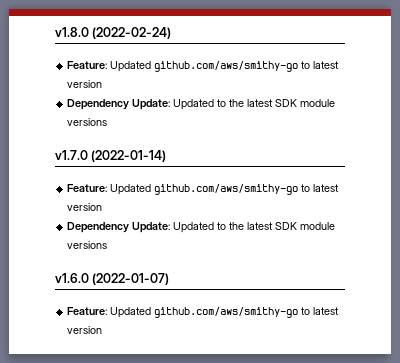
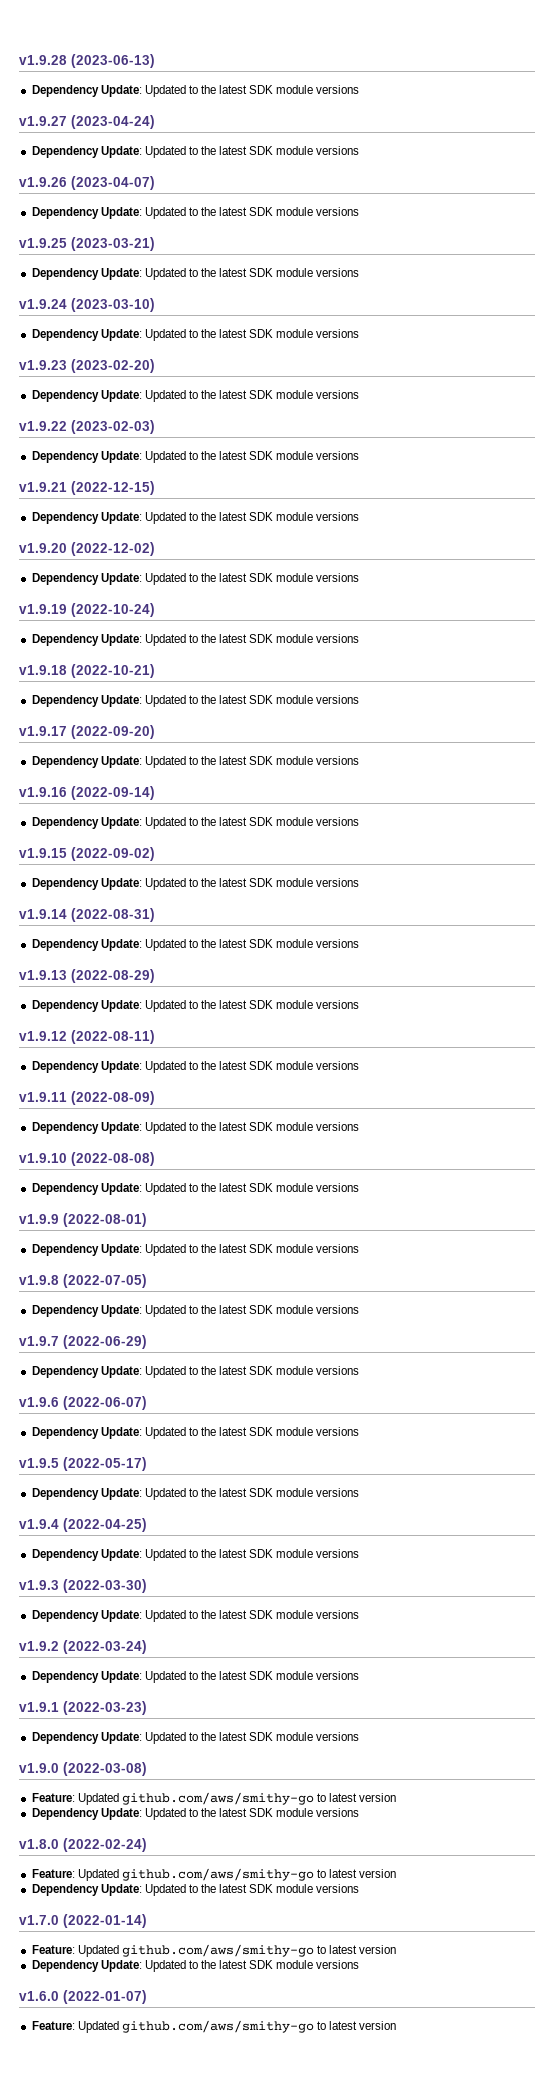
(55, 32) none -> [19,54,155,68] [31,85,360,97] [19,115,155,129] [31,146,360,158] [19,176,155,190] [31,207,360,219] [19,237,155,251] [31,268,360,280] [19,298,155,312] [31,329,360,341] [19,359,155,373] [31,390,360,402] [19,420,155,434] [31,451,360,463] [19,481,155,495] [31,512,360,524] [19,542,155,556] [31,573,360,585] [19,603,155,617] [31,634,360,646] [19,664,155,678] [31,695,360,707] [19,725,155,739] [31,756,360,768] [19,786,155,800] [31,817,360,829] [19,847,155,861] [31,878,360,890] [19,908,155,922] [31,939,360,951] [19,969,155,983] [31,1000,360,1012] [19,1030,155,1044] [31,1061,360,1073] [19,1091,155,1105] [31,1122,360,1134] [19,1152,155,1166] [31,1183,360,1195] [19,1213,147,1227] [31,1244,360,1256] [19,1274,147,1288] [31,1305,360,1317] [19,1335,147,1349] [31,1366,360,1378] [19,1396,147,1410] [31,1427,360,1439] [19,1457,147,1471] [31,1488,360,1500] [19,1518,147,1532] [31,1549,360,1561] [19,1579,147,1593] [31,1610,360,1622] [19,1640,147,1654] [31,1671,360,1683] [19,1701,147,1715] [31,1732,360,1744] [19,1762,147,1776] [31,1792,397,1805] [31,1808,360,1820] v1.9.28 (2023-06-13) // Dependency Update: Updated to the latest SDK module versions // v1.9.27 (2023-04-24) // Dependency Update: Updated to the latest SDK module versions // v1.9.26 (2023-04-07) // Dependency Update: Updated to the latest SDK module versions // v1.9.25 (2023-03-21) // Dependency Update: Updated to the latest SDK module versions // v1.9.24 (2023-03-10) // Dependency Update: Updated to the latest SDK module versions // v1.9.23 (2023-02-20) // Dependency Update: Updated to the latest SDK module versions // v1.9.22 (2023-02-03) // Dependency Update: Updated to the latest SDK module versions // v1.9.21 (2022-12-15) // Dependency Update: Updated to the latest SDK module versions // v1.9.20 (2022-12-02) // Dependency Update: Updated to the latest SDK module versions // v1.9.19 (2022-10-24) // Dependency Update: Updated to the latest SDK module versions // v1.9.18 (2022-10-21) // Dependency Update: Updated to the latest SDK module versions // v1.9.17 (2022-09-20) // Dependency Update: Updated to the latest SDK module versions // v1.9.16 (2022-09-14) // Dependency Update: Updated to the latest SDK module versions // v1.9.15 (2022-09-02) // Dependency Update: Updated to the latest SDK module versions // v1.9.14 (2022-08-31) // Dependency Update: Updated to the latest SDK module versions // v1.9.13 (2022-08-29) // Dependency Update: Updated to the latest SDK module versions // v1.9.12 (2022-08-11) // Dependency Update: Updated to the latest SDK module versions // v1.9.11 (2022-08-09) // Dependency Update: Updated to the latest SDK module versions // v1.9.10 (2022-08-08) // Dependency Update: Updated to the latest SDK module versions // v1.9.9 (2022-08-01) // Dependency Update: Updated to the latest SDK module versions // v1.9.8 (2022-07-05) // Dependency Update: Updated to the latest SDK module versions // v1.9.7 (2022-06-29) // Dependency Update: Updated to the latest SDK module versions // v1.9.6 (2022-06-07) // Dependency Update: Updated to the latest SDK module versions // v1.9.5 (2022-05-17) // Dependency Update: Updated to the latest SDK module versions // v1.9.4 (2022-04-25) // Dependency Update: Updated to the latest SDK module versions // v1.9.3 (2022-03-30) // Dependency Update: Updated to the latest SDK module versions // v1.9.2 (2022-03-24) // Dependency Update: Updated to the latest SDK module versions // v1.9.1 (2022-03-23) // Dependency Update: Updated to the latest SDK module versions // v1.9.0 (2022-03-08) // Feature: Updated github.com/aws/smithy-go to latest version // Dependency Update: Updated to the latest SDK module versions //

